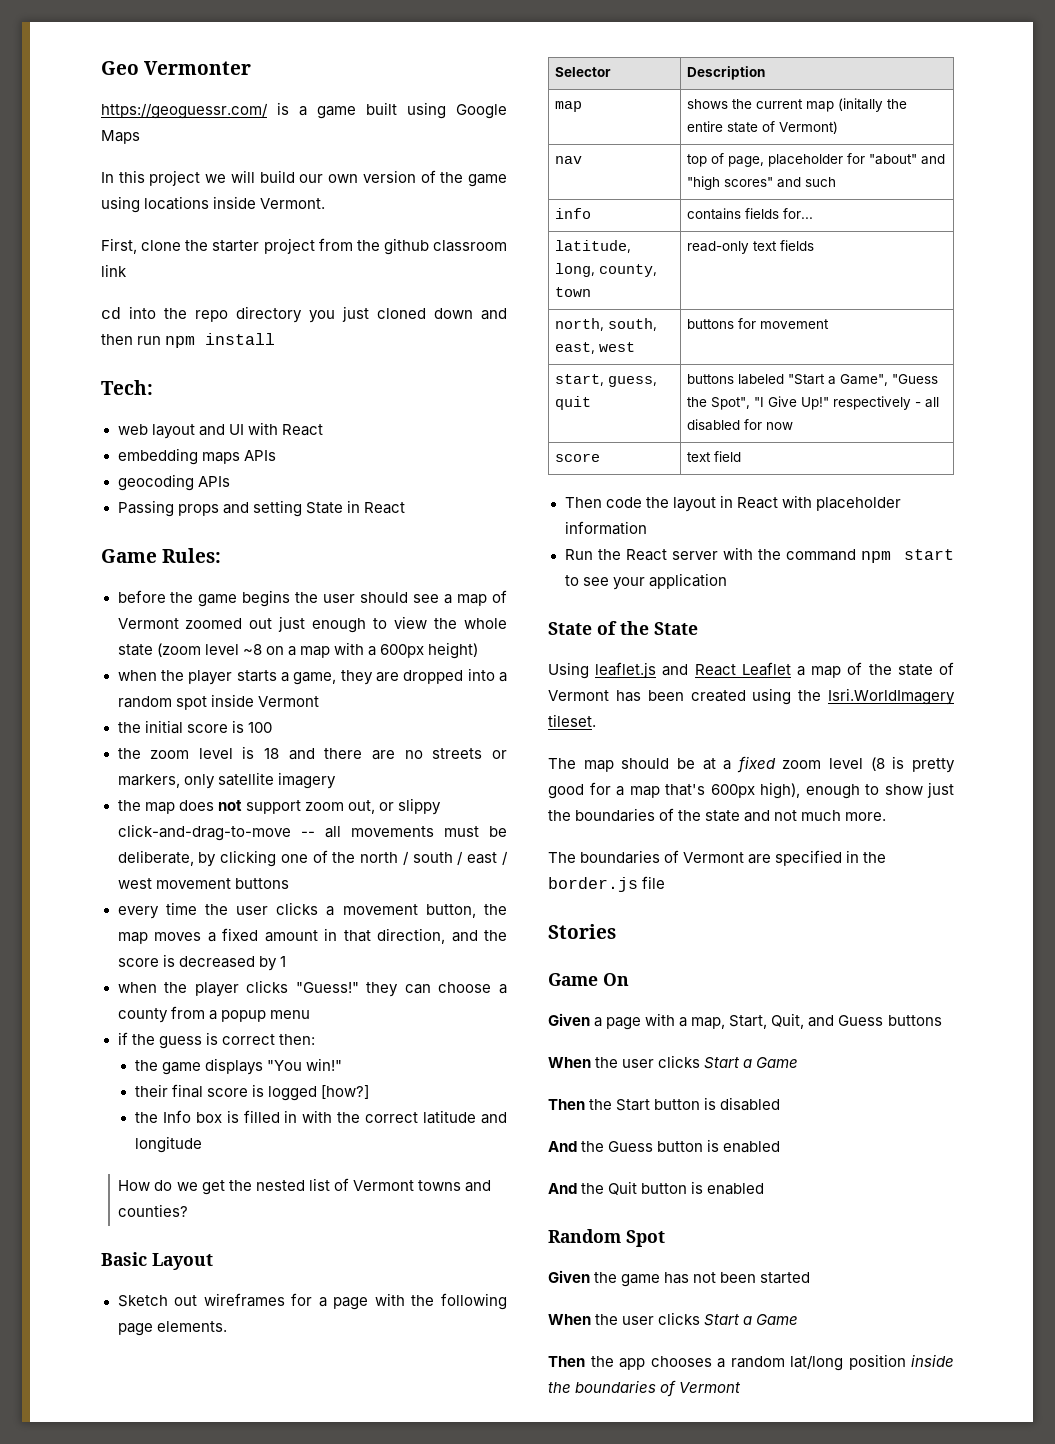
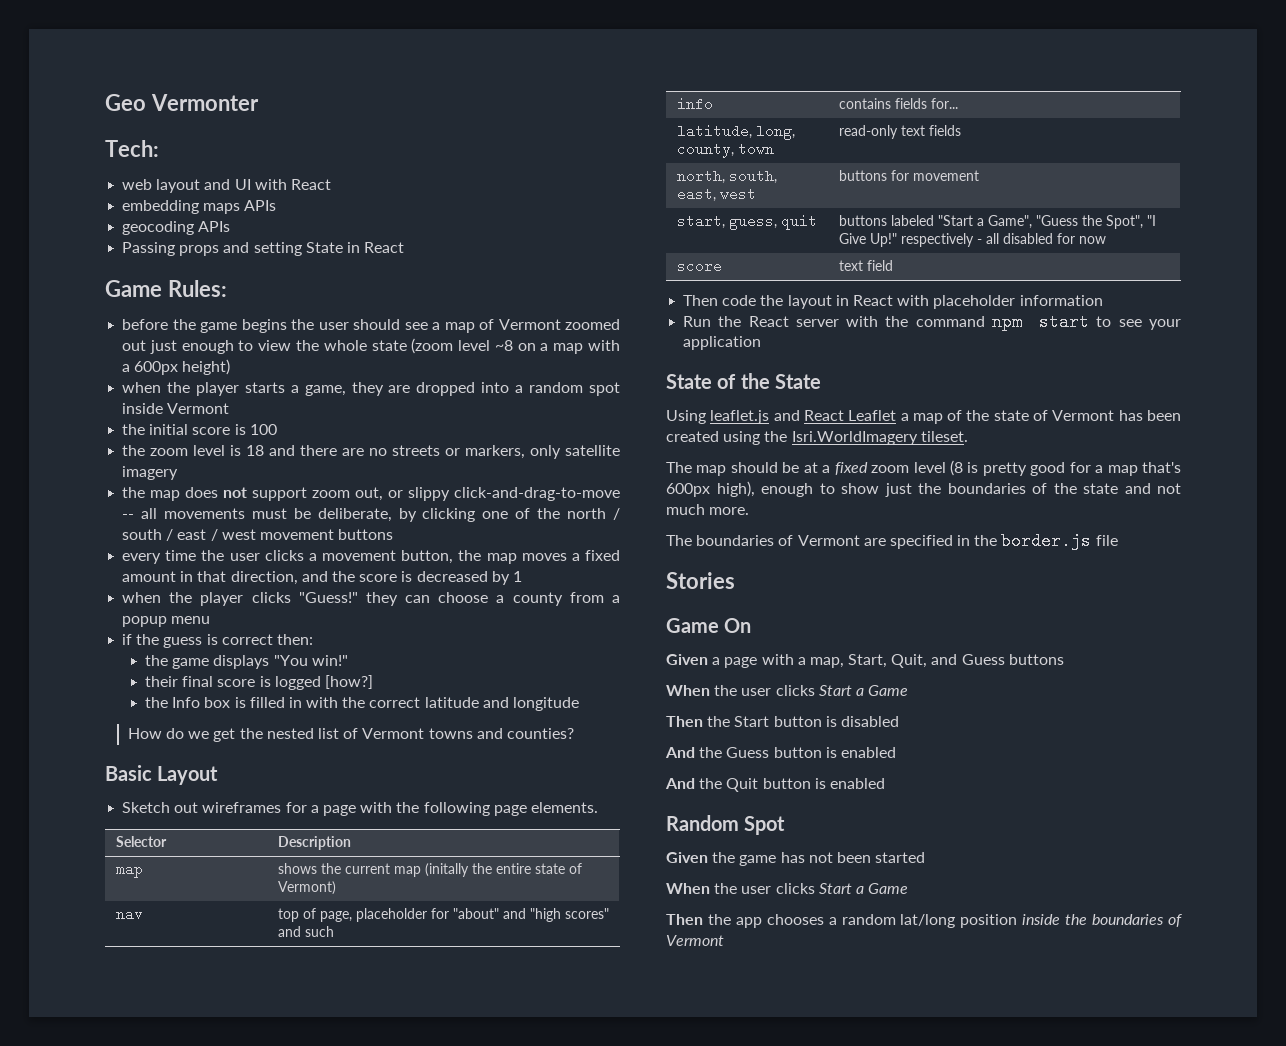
[101,102,507,119] [101,130,140,144] [101,170,508,187] [101,196,326,213] [101,238,507,255] [101,264,127,277] [101,306,507,323] [101,333,276,348] // https://geoguessr.com/ is a game built using Google Maps // In this project we will build our own version of the game using locations inside Vermont. // First, clone the starter project from the github classroom link // cd into the repo directory you just cloned down and then run npm install -> (259, 102) none

